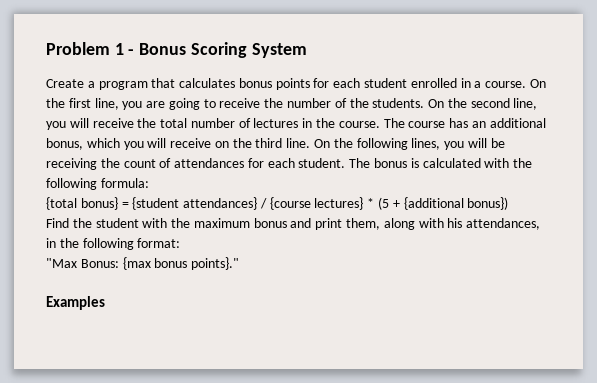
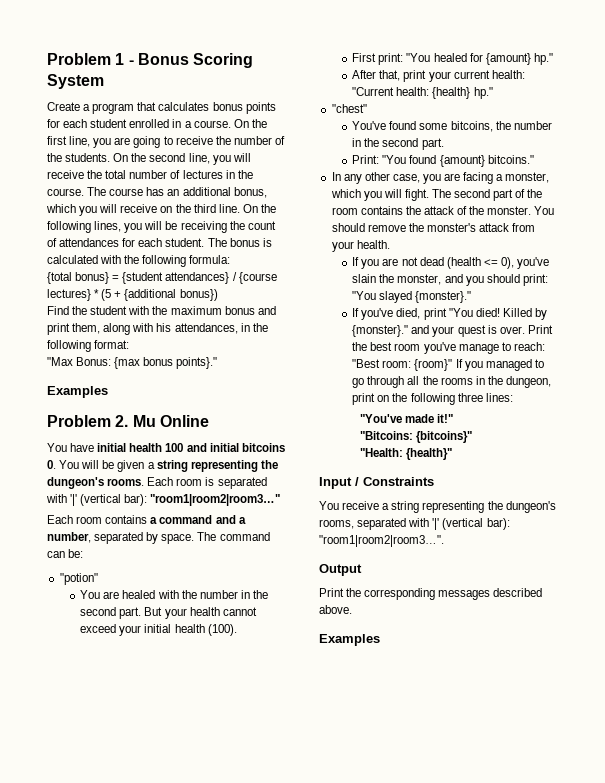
(105, 303) none -> [47,415,209,427] [47,443,285,452] [47,460,278,472] [47,477,267,489] [46,494,281,506] [47,515,246,524] [47,532,270,544] [47,549,84,558] [59,573,98,585] [80,590,269,599] [80,607,257,619] [80,624,237,636] [352,53,553,65] [352,70,525,82] [352,87,493,99] [331,104,367,113] [352,121,552,132] [352,138,444,150] [352,155,534,167] [331,172,550,184] [330,189,543,201] [331,206,555,215] [331,223,536,232] [331,240,390,252] [352,257,550,269] [352,274,548,286] [352,291,472,303] [352,308,548,320] [352,325,553,337] [352,342,545,354] [352,359,544,371] [352,376,552,388] [352,393,513,405] [360,414,454,423] [360,431,473,443] [360,448,453,460] [319,477,434,489] [319,501,556,513] [319,518,510,530] [319,535,444,547] [319,564,362,576] [319,588,543,600] [319,605,352,614] [319,634,380,646] // Problem 2. Mu Online // You have initial health 100 and initial bitcoins 0. You will be given a string representing the dungeon's rooms. Each room is separated with '|' (vertical bar): "room1|room2|room3…" // Each room contains a command and a number, separated by space. The command can be: // "potion" // You are healed with the number in the second part. But your health cannot exceed your initial health (100). // First print: "You healed for {amount} hp." // After that, print your current health: "Current health: {health} hp." // "chest" // You've found some bitcoins, the number in the second part. // Print: "You found {amount} bitcoins." // In any other case, you are facing a monster, which you will fight. The second part of the room contains the attack of the monster. You should remove the monster's attack from your health. // If you are not dead (health <= 0), you've slain the monster, and you should print: "You slayed {monster}." // If you've died, print "You died! Killed by {monster}." and your quest is over. Print the best room you've manage to reach: "Best room: {room}" If you managed to go through all the rooms in the dungeon, print on the following three lines: // "You've made it!" // "Bitcoins: {bitcoins}" // "Health: {health}" // Input / Constraints // You receive a string representing the dungeon's rooms, separated with '|' (vertical bar): "room1|room2|room3…". // Output // Print the corresponding messages described above. // Examples

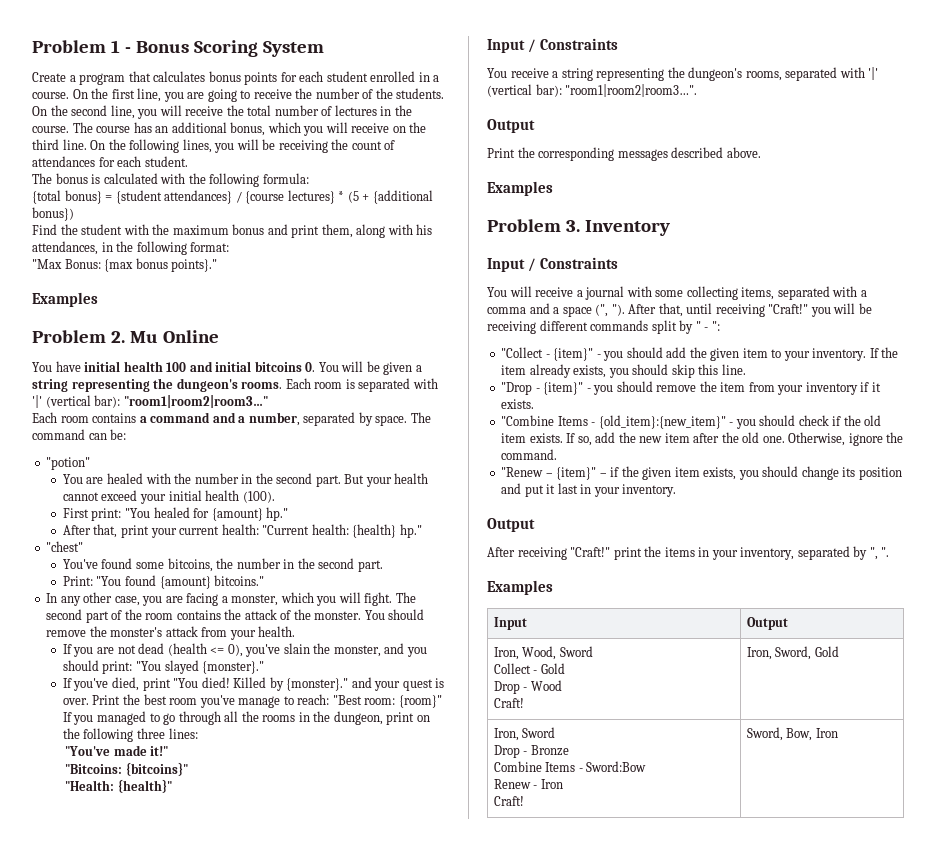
(205, 242) none -> (188, 161) //
(380, 640) none -> [487,219,670,236] [487,257,618,272] [487,286,867,300] [487,303,872,317] [487,320,720,334] [501,347,899,361] [501,364,746,378] [501,381,881,395] [501,399,535,409] [501,415,882,429] [501,432,904,446] [501,449,558,460] [501,466,902,480] [501,483,677,497] [487,518,535,532] [487,546,890,560] [487,580,553,595] [493,617,527,630] [746,617,788,630] [493,646,593,660] [493,663,565,674] [493,680,562,694] [493,698,524,708] [746,646,839,660] [493,727,556,741] [493,745,569,758] [493,761,647,772] [493,779,563,789] [493,796,524,806] [746,727,838,741] // Problem 3. Inventory // Input / Constraints // You will receive a journal with some collecting items, separated with a comma and a space (", "). After that, until receiving "Craft!" you will be receiving different commands split by " - ": // "Collect - {item}" - you should add the given item to your inventory. If the item already exists, you should skip this line. // "Drop - {item}" - you should remove the item from your inventory if it exists. // "Combine Items - {old_item}:{new_item}" - you should check if the old item exists. If so, add the new item after the old one. Otherwise, ignore the command. // "Renew – {item}" – if the given item exists, you should change its position and put it last in your inventory. // Output // After receiving "Craft!" print the items in your inventory, separated by ", ". // Examples // Input | Output // Iron, Wood, Sword // Collect - Gold // Drop - Wood // Craft! | Iron, Sword, Gold // Iron, Sword // Drop - Bronze // Combine Items - Sword:Bow // Renew - Iron // Craft! | Sword, Bow, Iron

